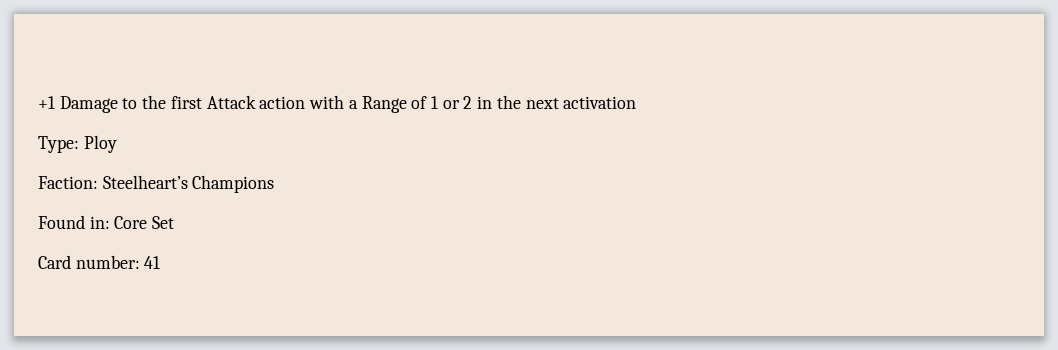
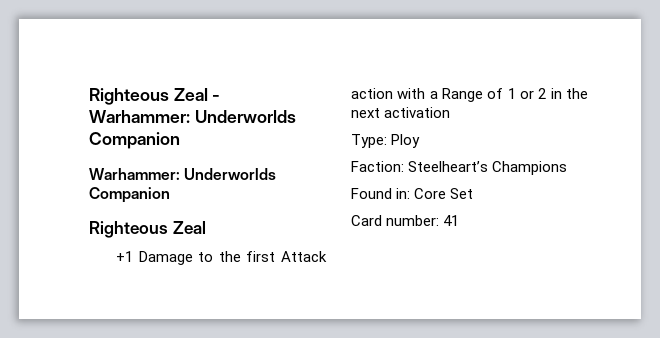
(38, 102) none -> [89,88,221,105] [89,110,296,123] [89,132,180,149] [89,168,277,180] [89,187,170,203] [89,221,206,238] Righteous Zeal - Warhammer: Underworlds Companion // Warhammer: Underworlds Companion // Righteous Zeal //

